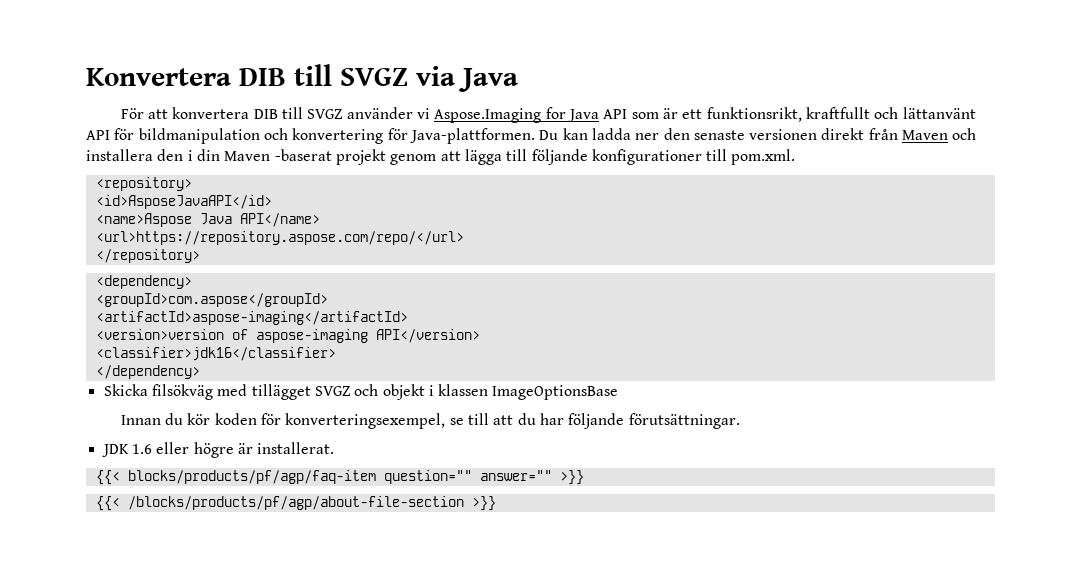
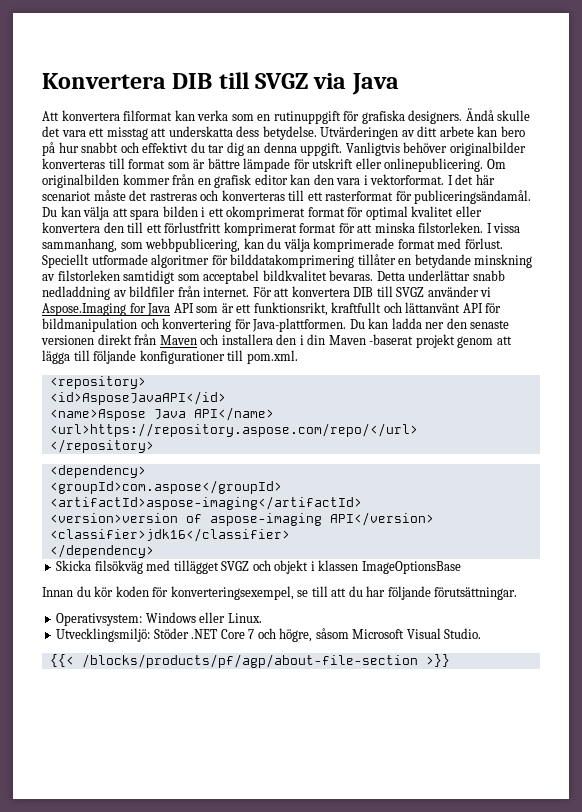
(518, 80) none -> [42,108,531,124] [42,126,525,140] [42,142,526,156] [42,158,506,172] [42,174,495,188] [42,190,532,204] [42,206,482,220] [42,222,521,236] [42,238,503,252] [42,254,533,268] [42,270,505,284] [42,286,250,300] Att konvertera filformat kan verka som en rutinuppgift för grafiska designers. Ändå skulle det vara ett misstag att underskatta dess betydelse. Utvärderingen av ditt arbete kan bero på hur snabbt och effektivt du tar dig an denna uppgift. Vanligtvis behöver originalbilder konverteras till format som är bättre lämpade för utskrift eller onlinepublicering. Om originalbilden kommer från en grafisk editor kan den vara i vektorformat. I det här scenariot måste det rastreras och konverteras till ett rasterformat för publiceringsändamål. Du kan välja att spara bilden i ett okomprimerat format för optimal kvalitet eller konvertera den till ett förlustfritt komprimerat format för att minska filstorleken. I vissa sammanhang, som webbpublicering, kan du välja komprimerade format med förlust. Speciellt utformade algoritmer för bilddatakomprimering tillåter en betydande minskning av filstorleken samtidigt som acceptabel bildkvalitet bevaras. Detta underlättar snabb nedladdning av bildfiler från internet.
[101,442,335,458] [95,470,584,485] JDK 1.6 eller högre är installerat. // {{< blocks/products/pf/agp/faq-item question="" answer="" >}} -> [56,612,262,626] [56,628,482,642] Operativsystem: Windows eller Linux. // Utvecklingsmiljö: Stöder .NET Core 7 och högre, såsom Microsoft Visual Studio.

